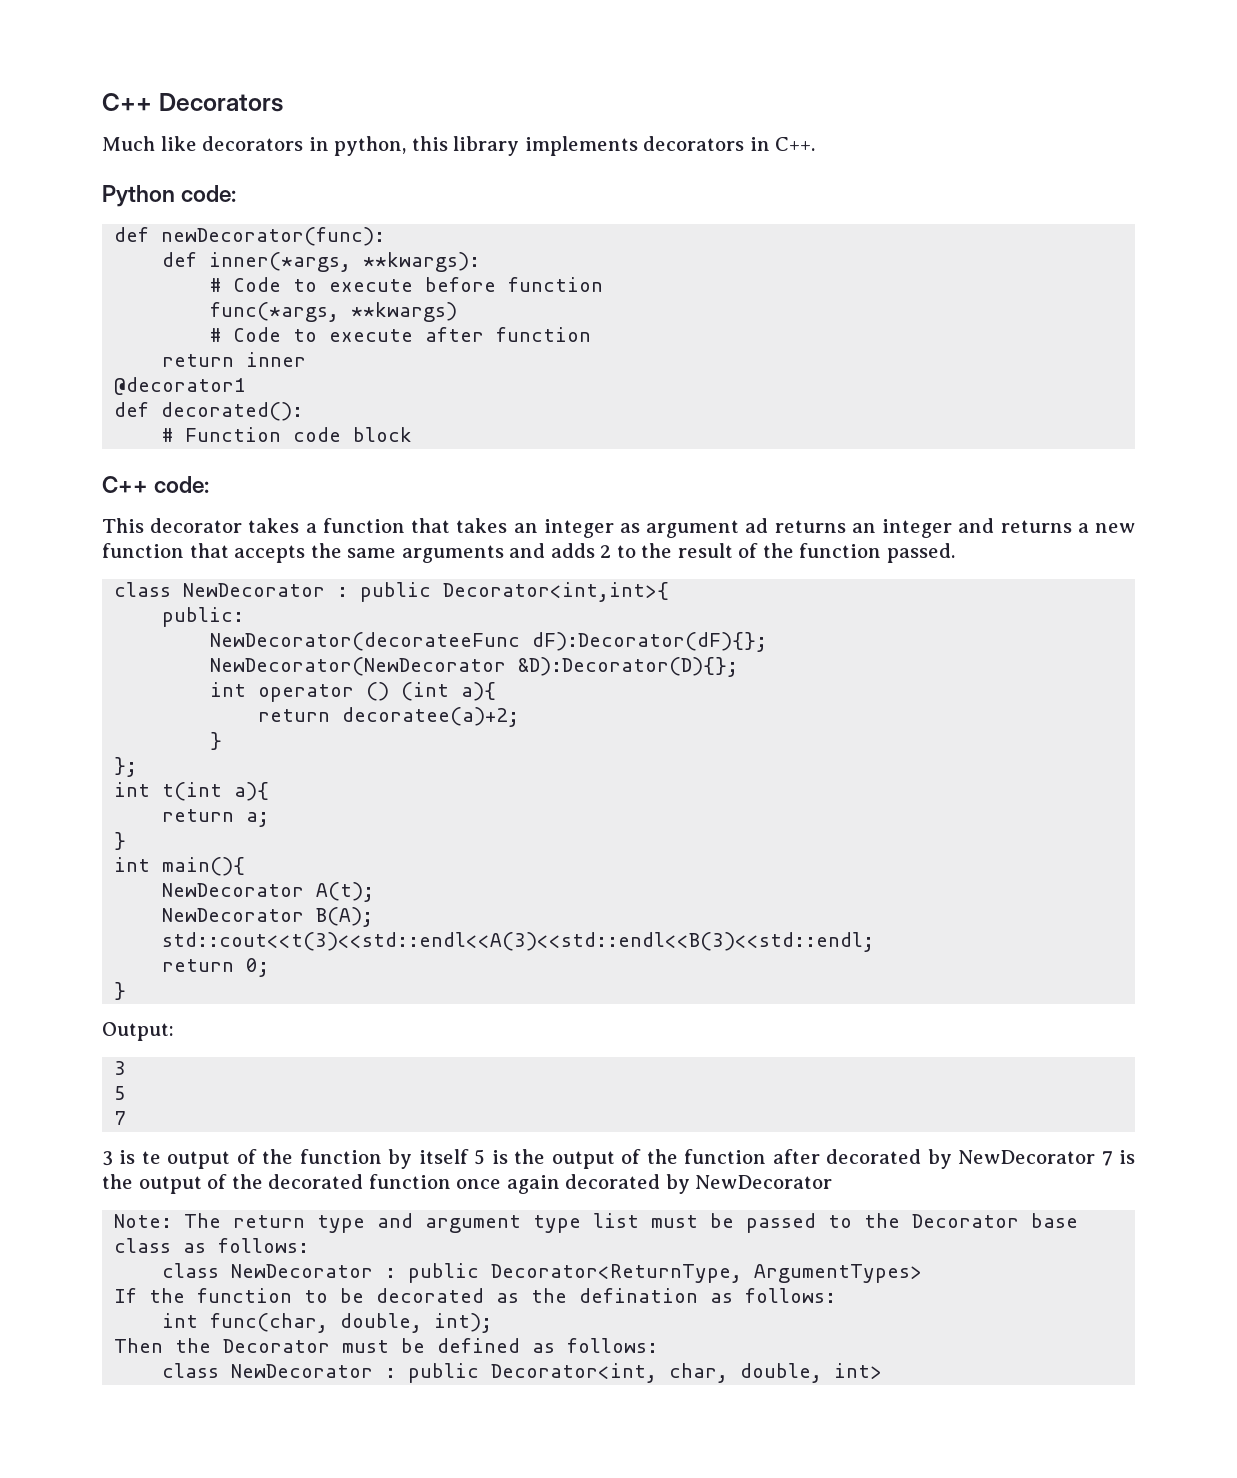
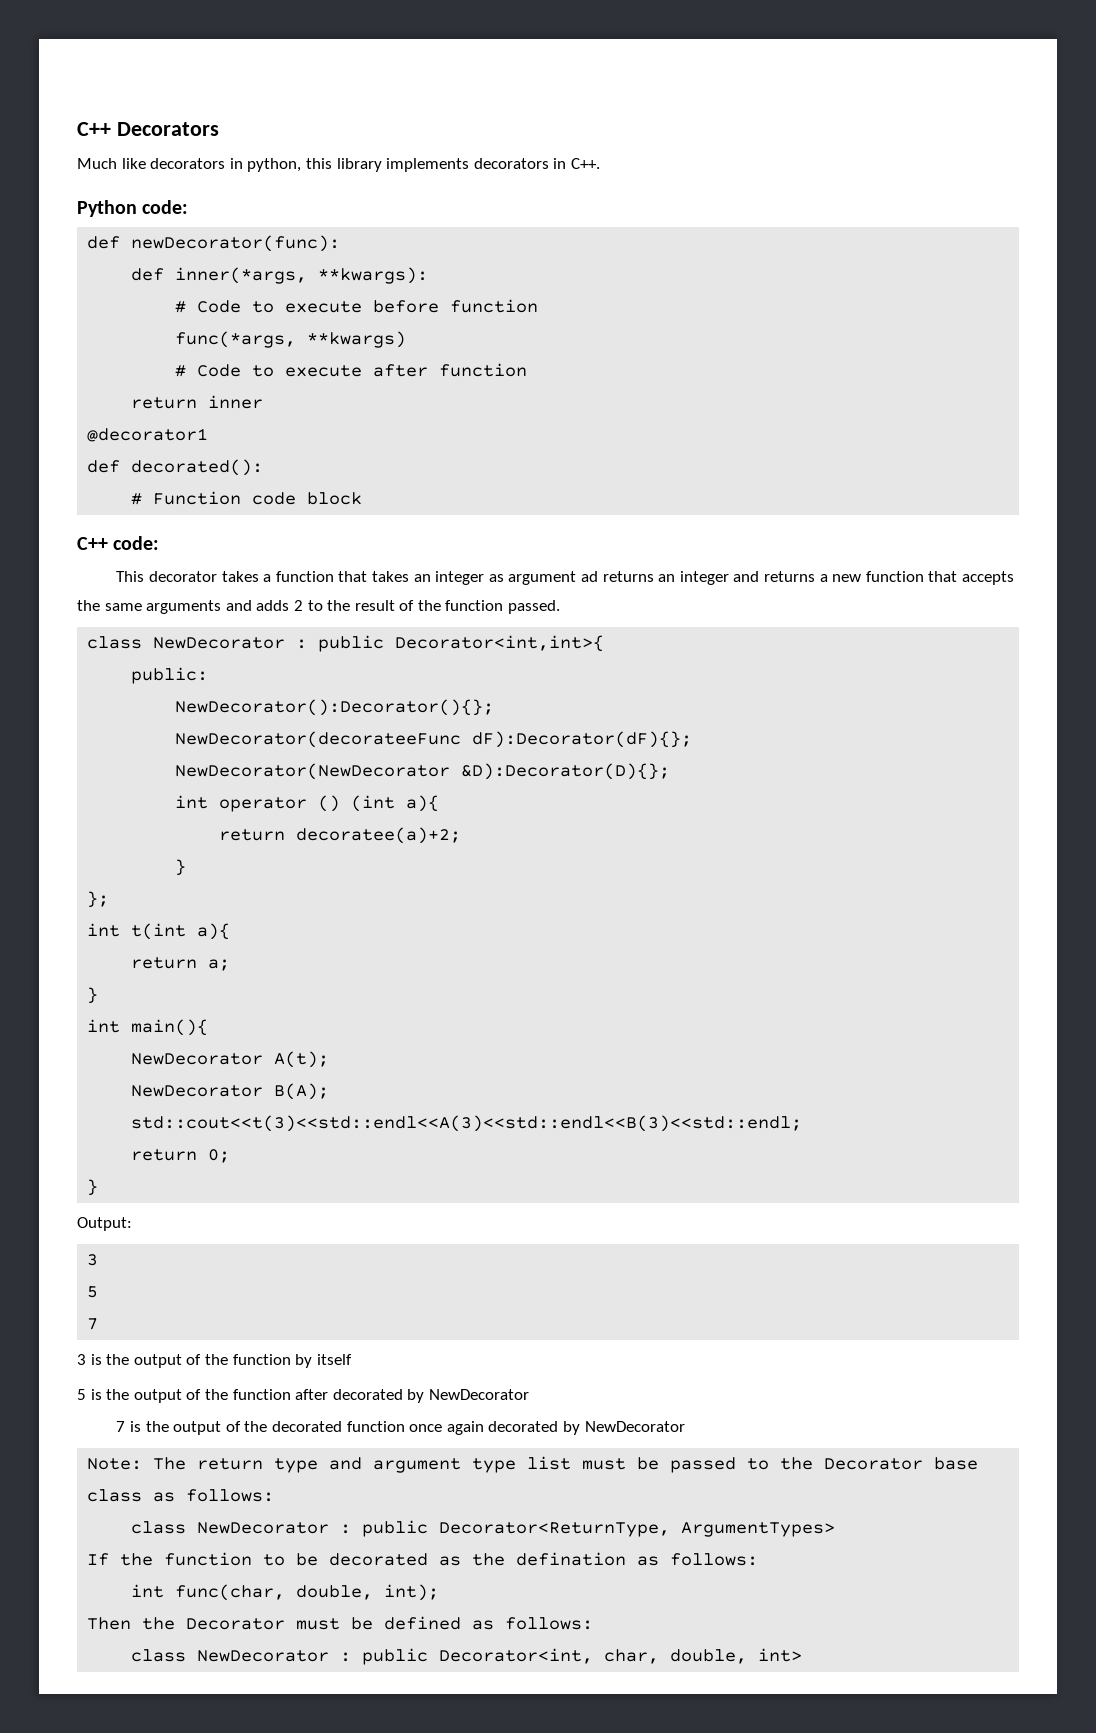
(245, 617) none -> [175,699,495,716] // NewDecorator():Decorator(){};
[141,1151,161,1164] te -> [106,1354,130,1365] the
(469, 1156) none -> (352, 1359) //
(1096, 1157) none -> (529, 1394) //

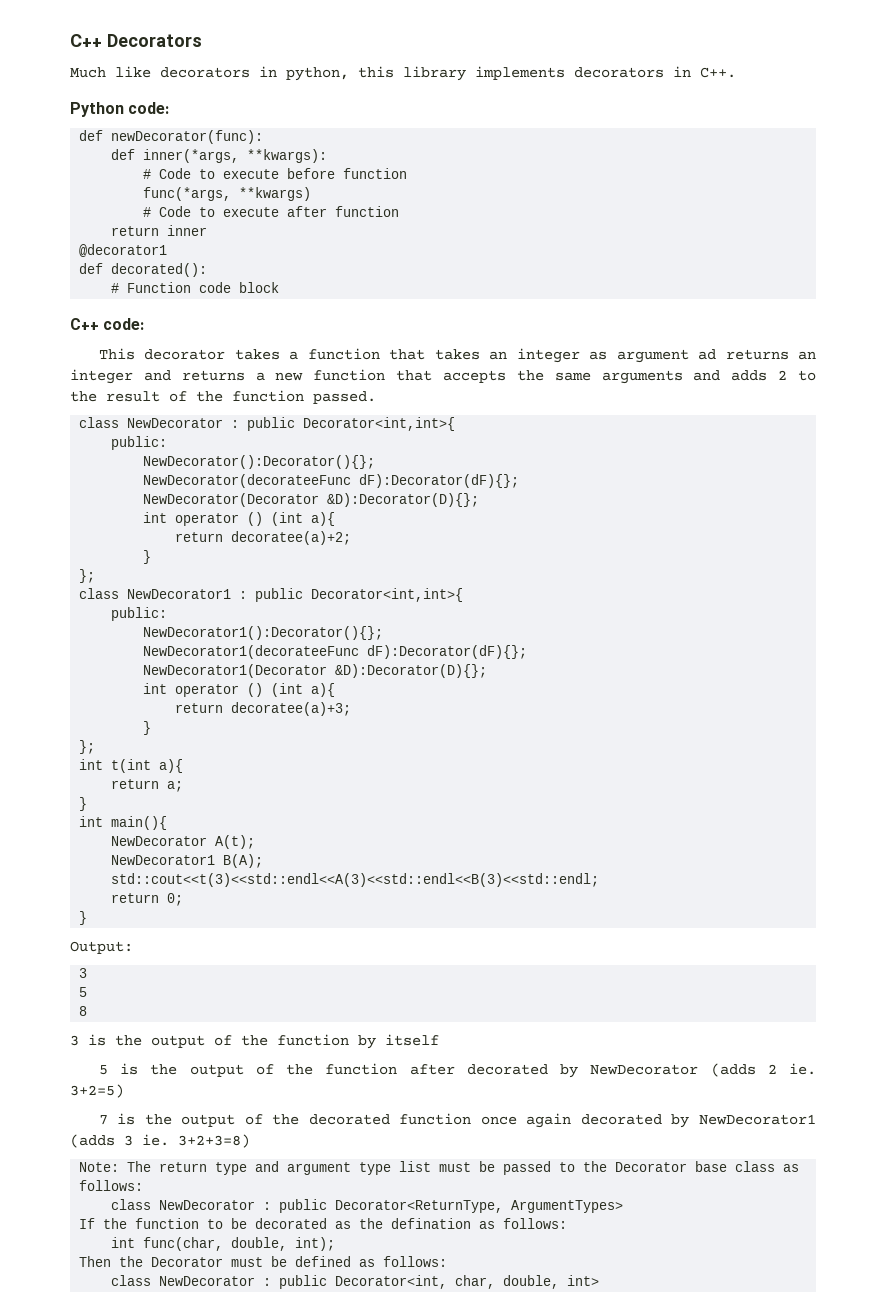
[175,763,451,780] NewDecorator(NewDecorator -> [143,493,320,507] NewDecorator(Decorator
(110, 899) none -> [79,588,464,602] [111,607,168,621] [143,626,384,640] [143,645,528,659] [143,664,488,678] [143,683,336,697] [175,702,352,716] [143,721,152,735] [79,740,96,754] // class NewDecorator1 : public Decorator<int,int>{ // public: // NewDecorator1():Decorator(){}; // NewDecorator1(decorateeFunc dF):Decorator(dF){}; // NewDecorator1(Decorator &D):Decorator(D){}; // int operator () (int a){ // return decoratee(a)+3; // } // };
[131,1085,264,1097] NewDecorator -> [111,855,216,865] NewDecorator1
[87,1318,99,1330] 7 -> [79,1006,88,1016] 8
(529, 1394) none -> [710,1063,816,1077] [70,1084,124,1098] (adds 2 ie. 3+2=5)
[584,1421,685,1432] NewDecorator -> [699,1114,817,1125] [70,1134,250,1148] NewDecorator1 (adds 3 ie. 3+2+3=8)

